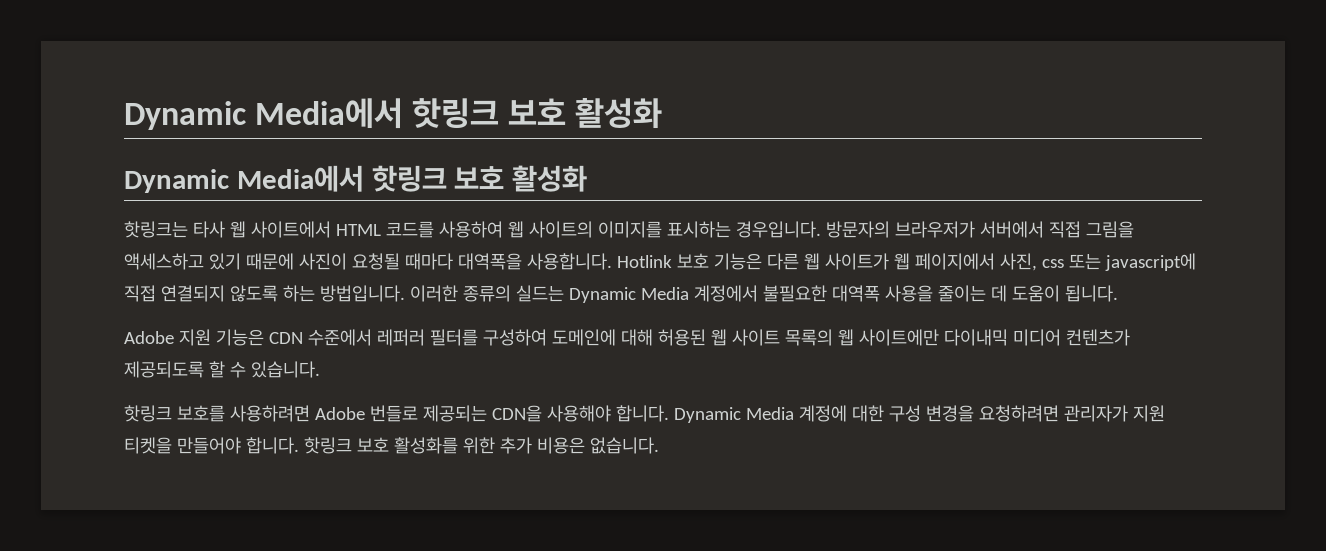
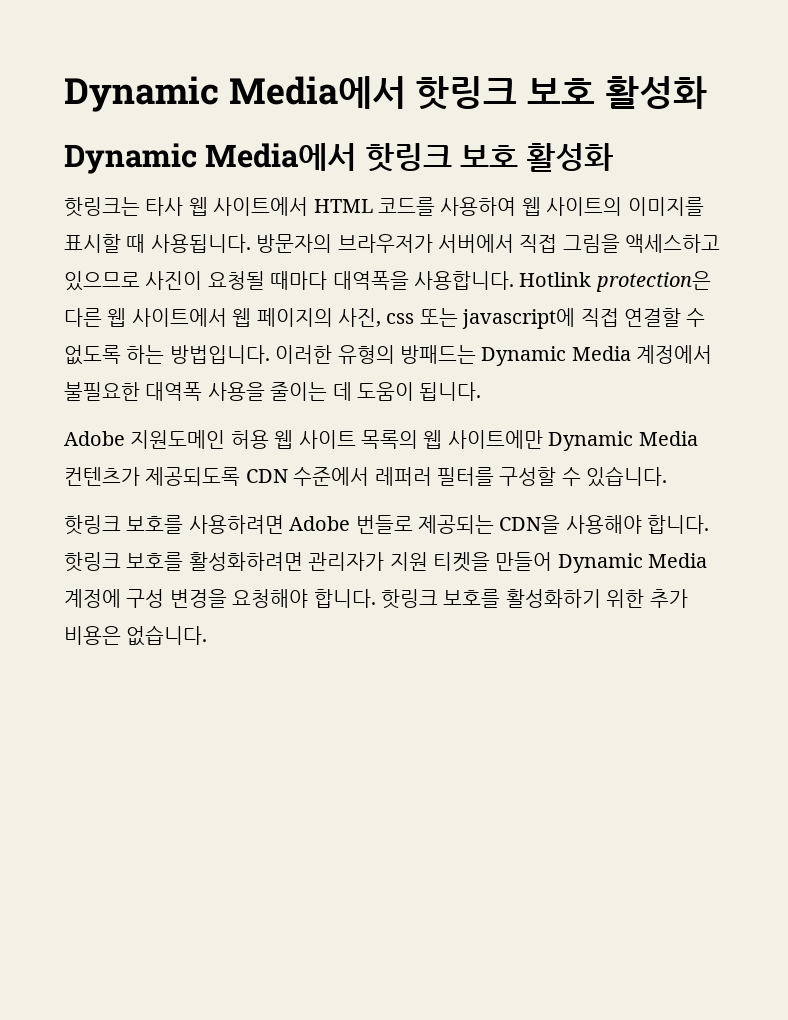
[666,221,821,238] 표시하는 경우입니다. -> [64,234,251,253] 표시할 때 사용됩니다.
[208,253,294,270] 있기 때문에 -> [64,271,140,291] 있으므로
[676,253,995,270] 보호 기능은 다른 웹 사이트가 웹 페이지에서 -> [595,271,711,292] [64,308,333,327] protection은 다른 웹 사이트에서 웹 페이지의
[160,285,278,302] 연결되지 않도록 -> [623,308,706,327] [64,345,121,365] 연결할 수 없도록
[462,285,564,302] 종류의 실드는 -> [337,345,476,364] 유형의 방패드는
[178,329,706,346] 지원 기능은 CDN 수준에서 레퍼러 필터를 구성하여 도메인에 대해 허용된 -> [130,430,269,449] 지원도메인 허용
[943,329,1130,346] [124,361,225,378] 다이내믹 미디어 컨텐츠가 제공되도록 할 -> [548,431,698,451] [64,467,557,486] Dynamic Media 컨텐츠가 제공되도록 CDN 수준에서 레퍼러 필터를 구성할
(669, 413) none -> [64,552,553,572] 핫링크 보호를 활성화하려면 관리자가 지원 티켓을 만들어
[851,405,884,422] 대한 -> (121, 598) none
[978,405,1165,422] [124,437,458,454] 요청하려면 관리자가 지원 티켓을 만들어야 합니다. 핫링크 보호 활성화를 -> [232,589,601,609] 요청해야 합니다. 핫링크 보호를 활성화하기

